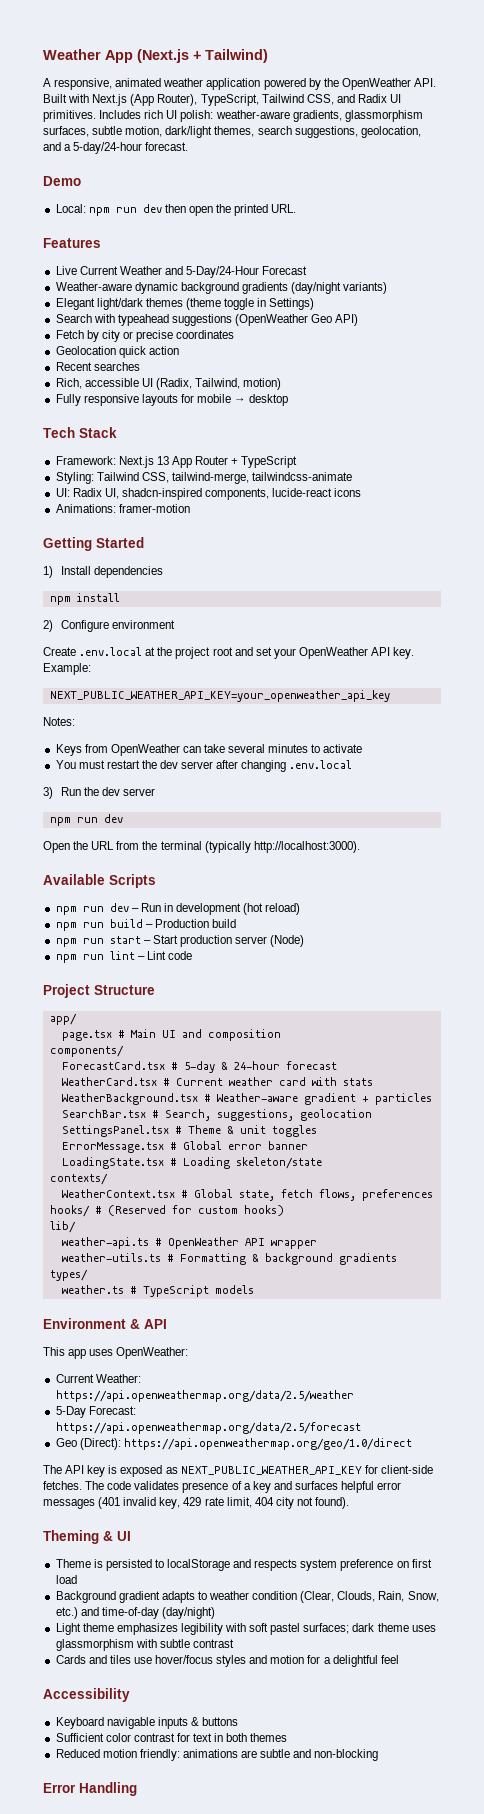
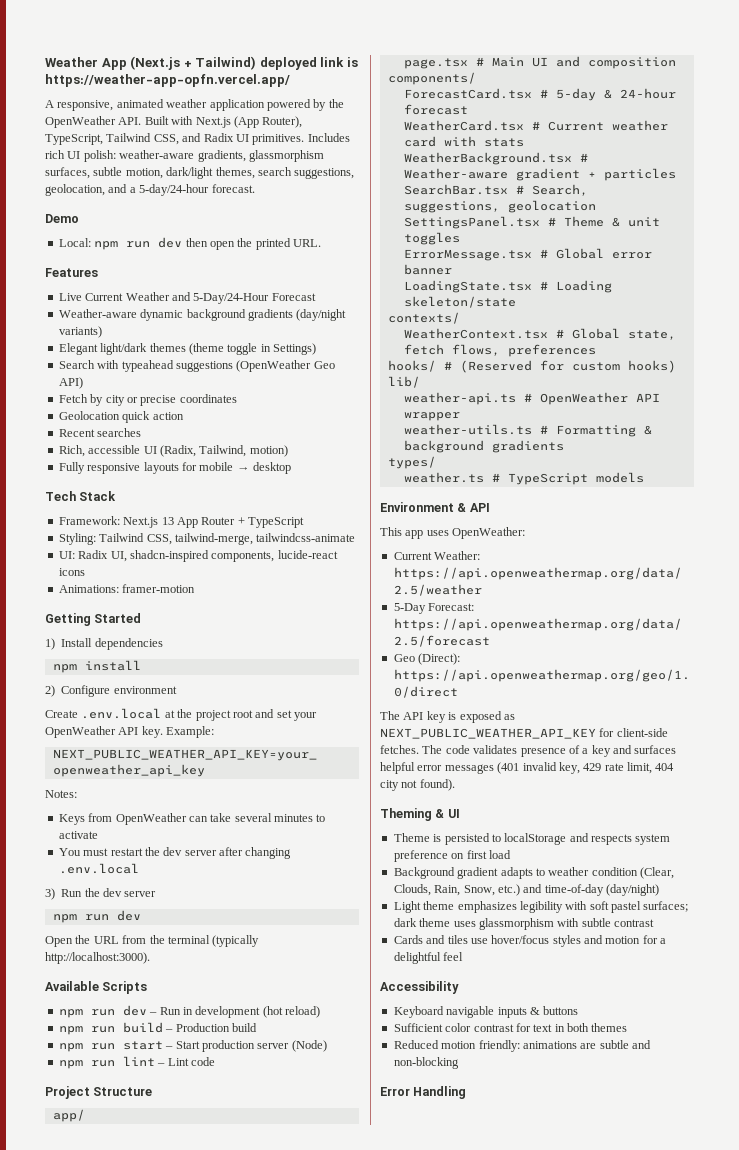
(268, 56) none -> [259,57,358,70] [45,74,290,87] deployed link is https://weather-app-opfn.vercel.app/

